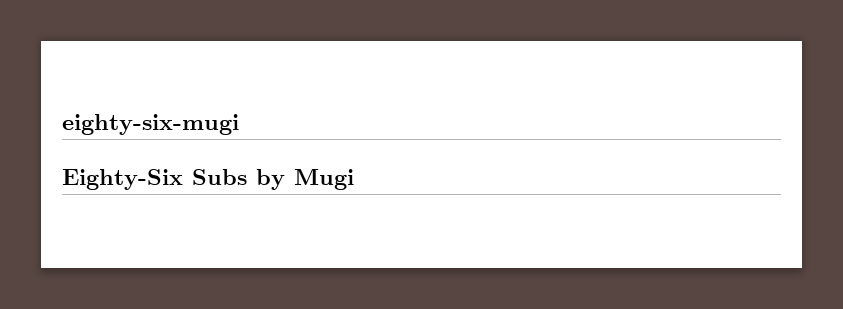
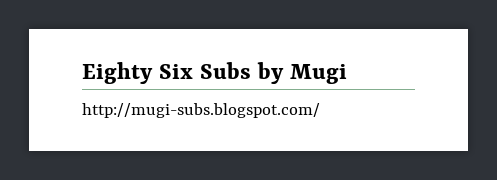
[62,114,239,135] [62,169,183,190] eighty-six-mugi // Eighty-Six -> [82,62,194,84] Eighty Six
(354, 179) none -> [82,103,320,118] // http://mugi-subs.blogspot.com/

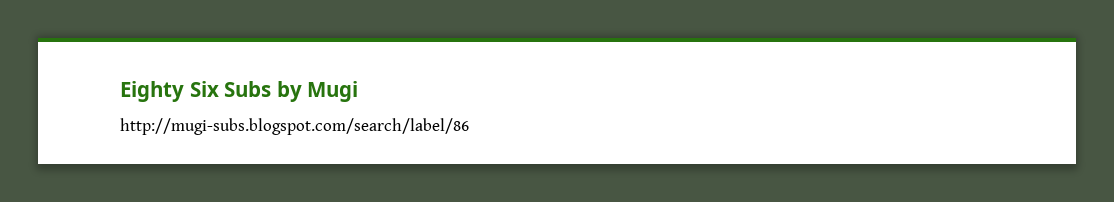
[82,103,320,118] http://mugi-subs.blogspot.com/ -> [120,118,469,135] http://mugi-subs.blogspot.com/search/label/86

